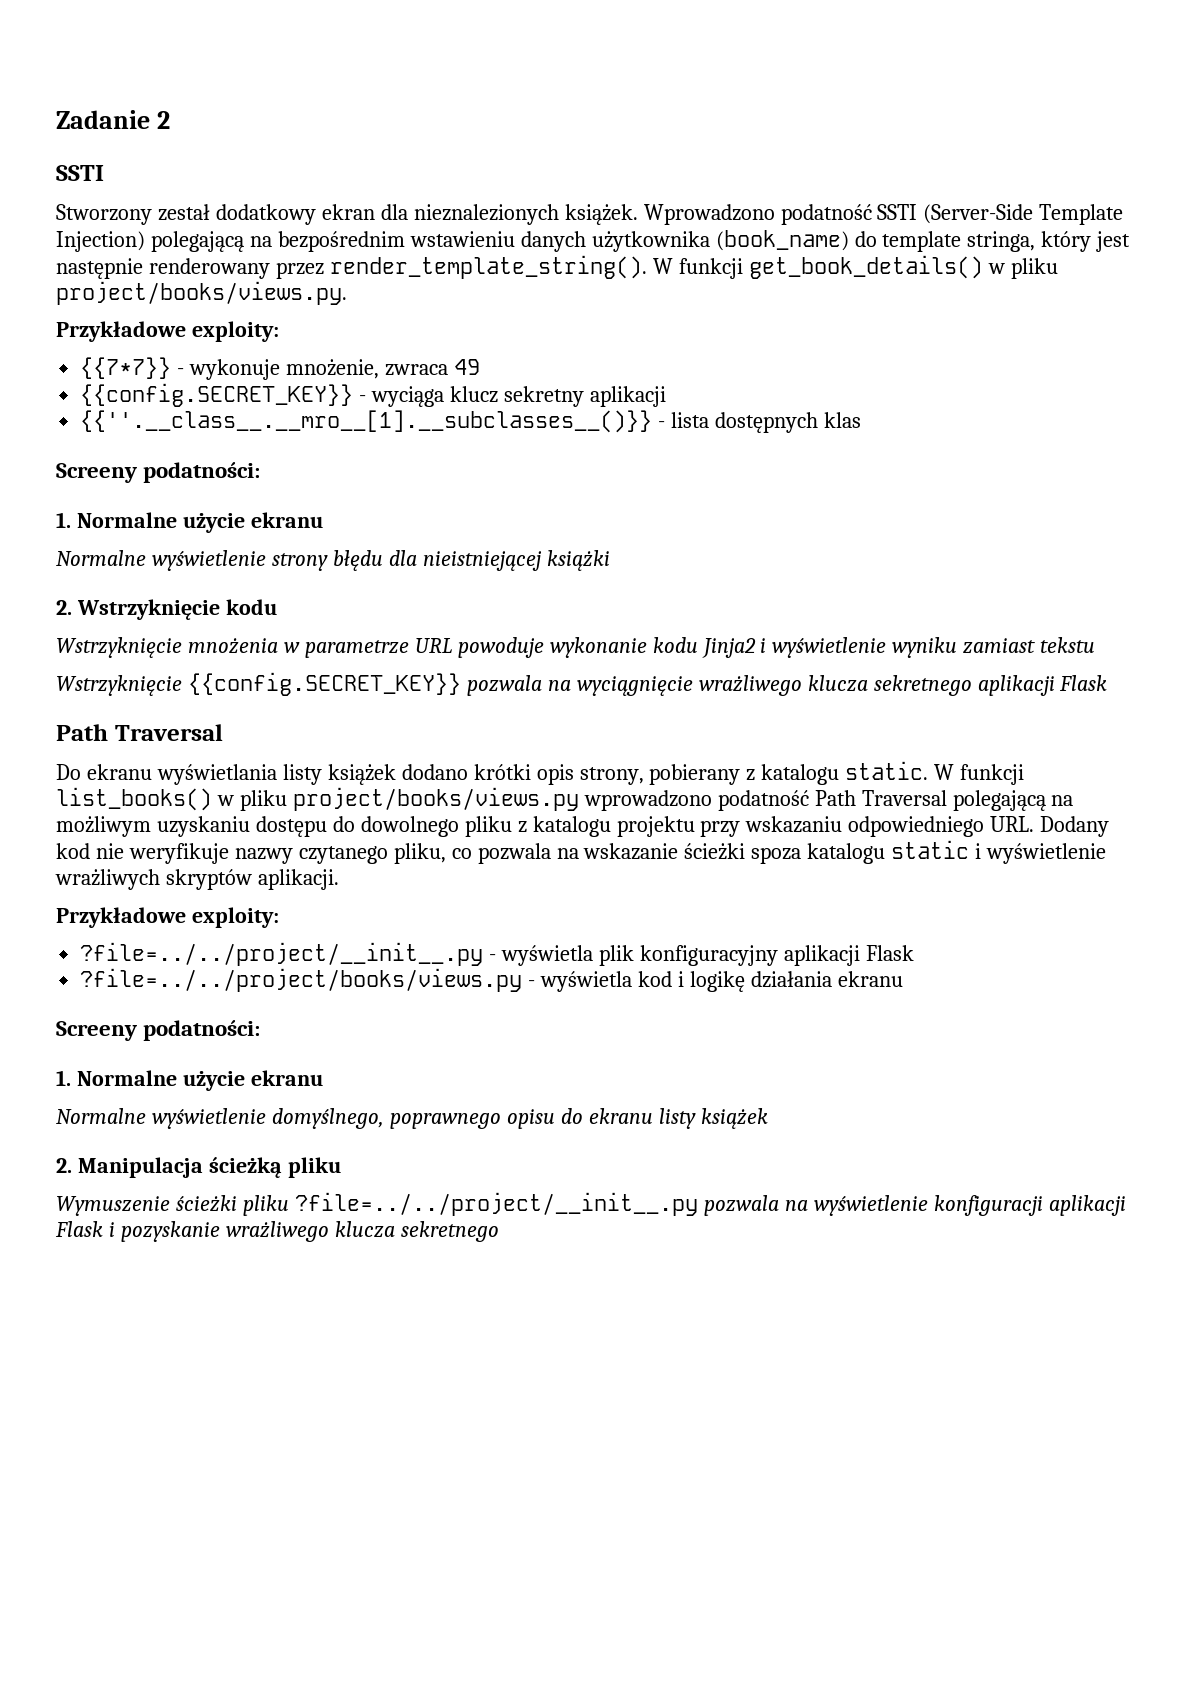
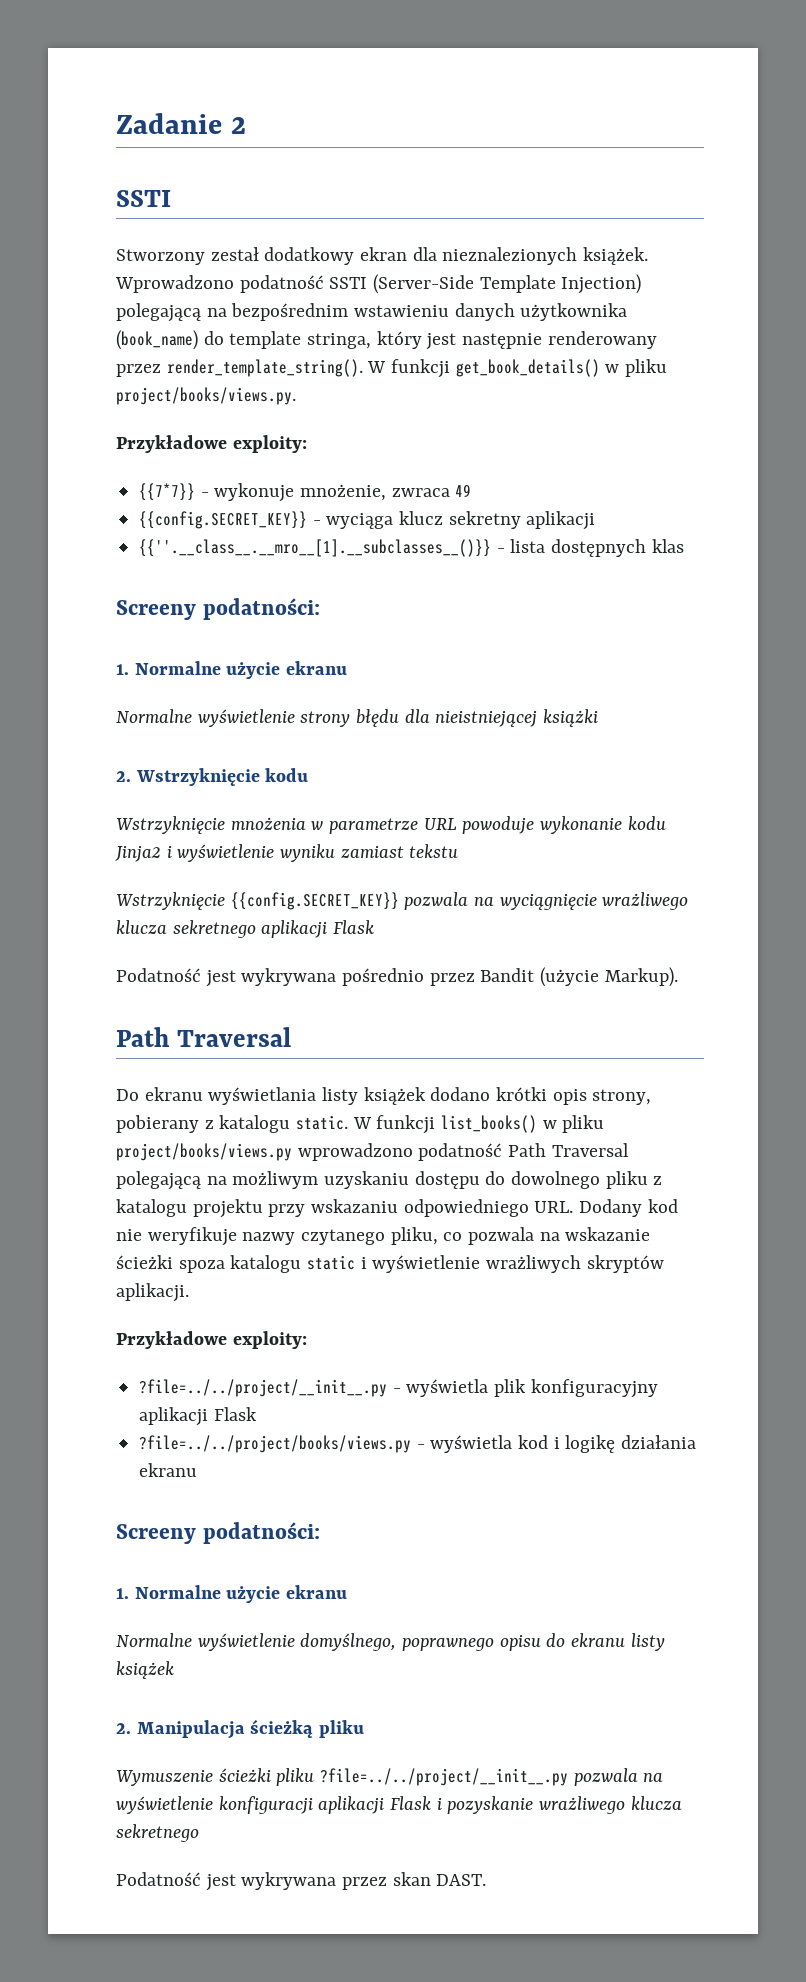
(1108, 683) none -> [116,967,678,987] // Podatność jest wykrywana pośrednio przez Bandit (użycie Markup).
(499, 1231) none -> [116,1872,487,1891] // Podatność jest wykrywana przez skan DAST.

